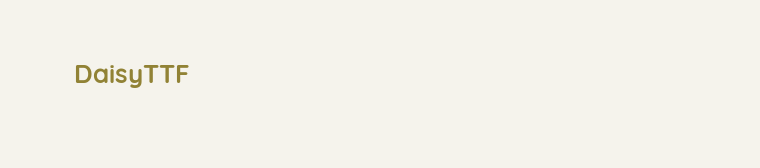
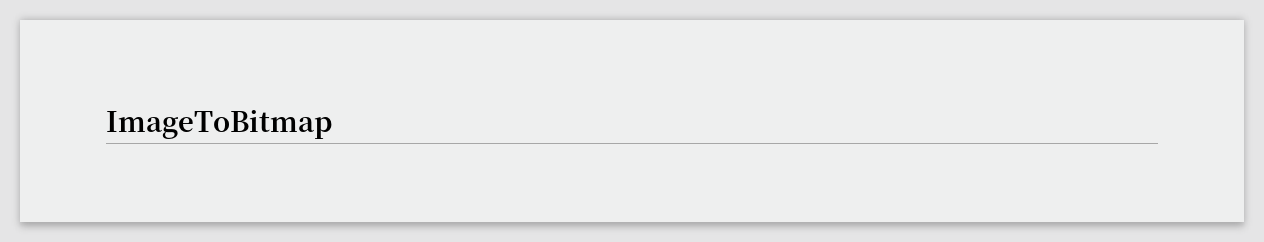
[74,65,190,88] DaisyTTF -> [106,110,332,139] ImageToBitmap

